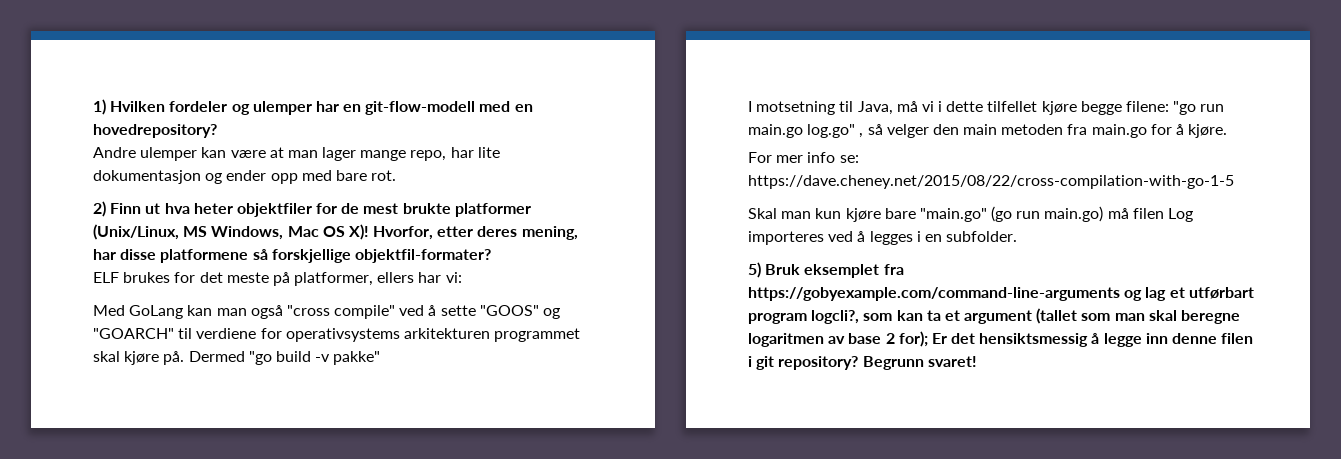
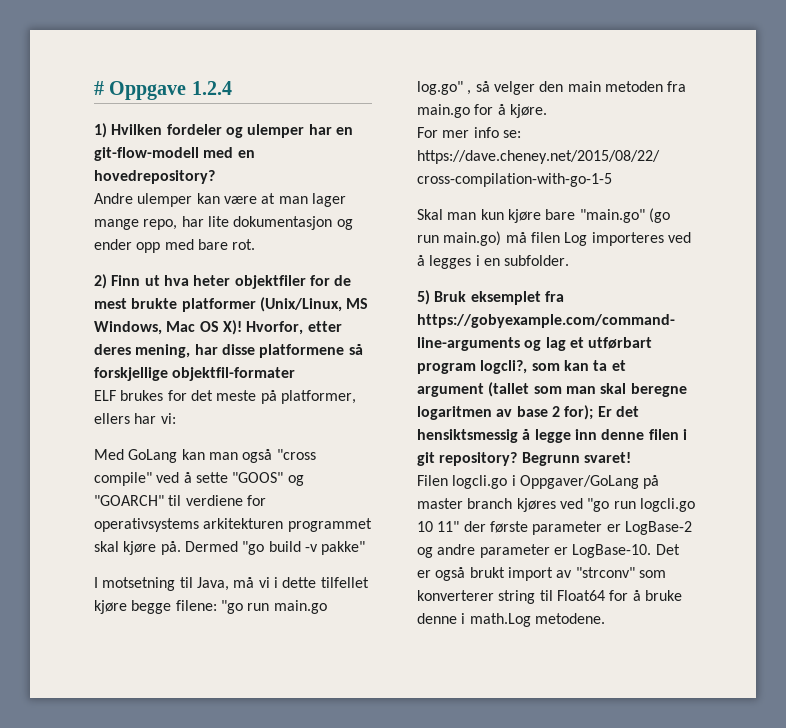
(93, 107) none -> [94,81,232,100] # Oppgave 1.2.4 //
[354,249,491,263] objektfil-formater? -> [172,367,296,381] objektfil-formater
(977, 361) none -> [417,475,660,489] [417,498,695,512] [417,521,692,535] [417,544,680,558] [417,567,666,581] [417,590,682,604] [417,613,605,627] // Filen logcli.go i Oppgaver/GoLang på master branch kjøres ved "go run logcli.go 10 11" der første parameter er LogBase-2 og andre parameter er LogBase-10. Det er også brukt import av "strconv" som konverterer string til Float64 for å bruke denne i math.Log metodene.

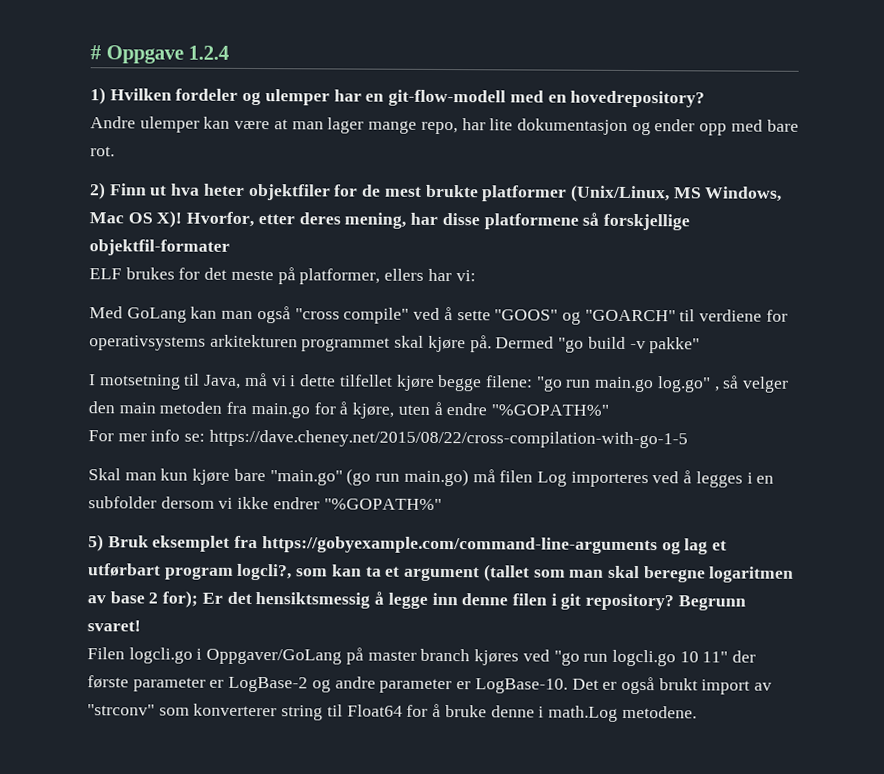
[509,104,547,118] kjøre. -> [352,401,609,419] kjøre, uten å endre "%GOPATH%"
[504,255,570,266] subfolder. -> [88,496,442,510] subfolder dersom vi ikke endrer "%GOPATH%"

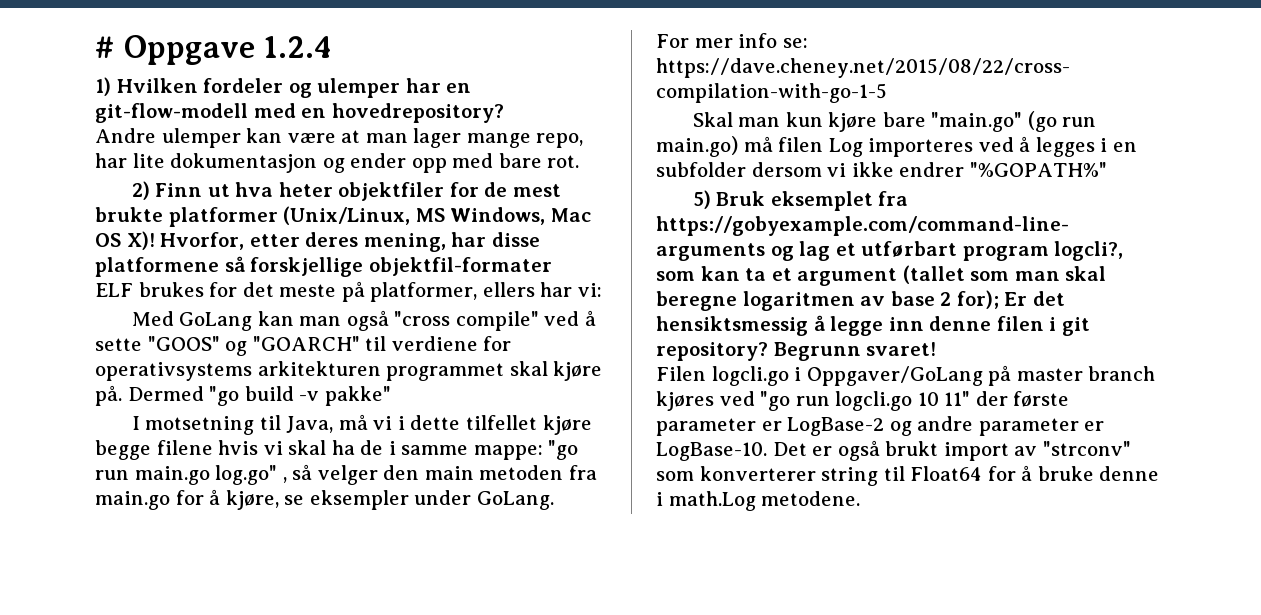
[484,375,533,388] filene: -> [156,440,543,460] filene hvis vi skal ha de i samme mappe:
[397,401,609,416] uten å endre "%GOPATH%" -> [284,490,554,510] se eksempler under GoLang.

